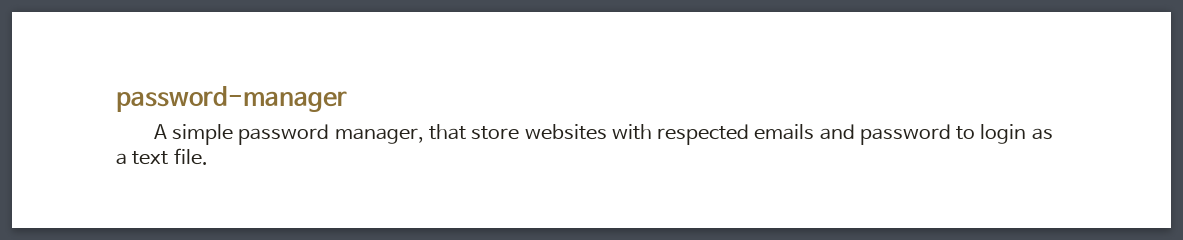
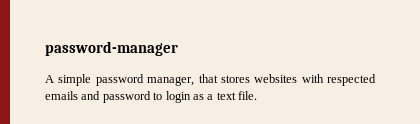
[471,126,520,140] store -> [220,75,250,83] stores

